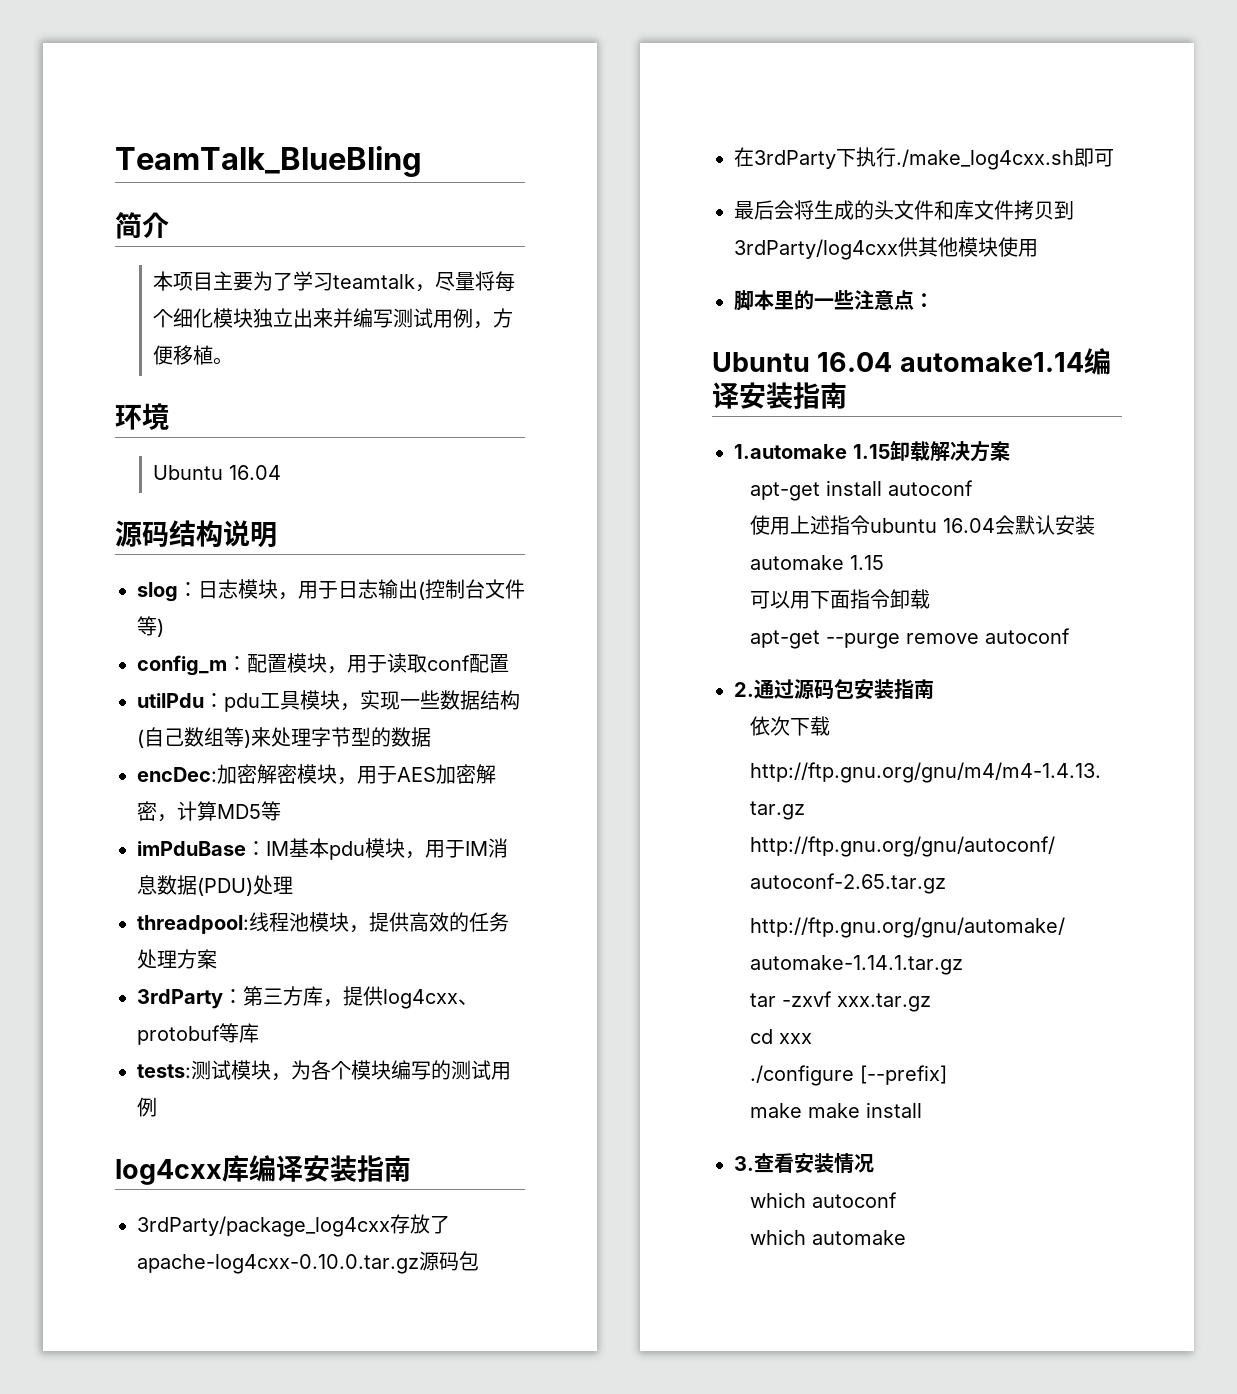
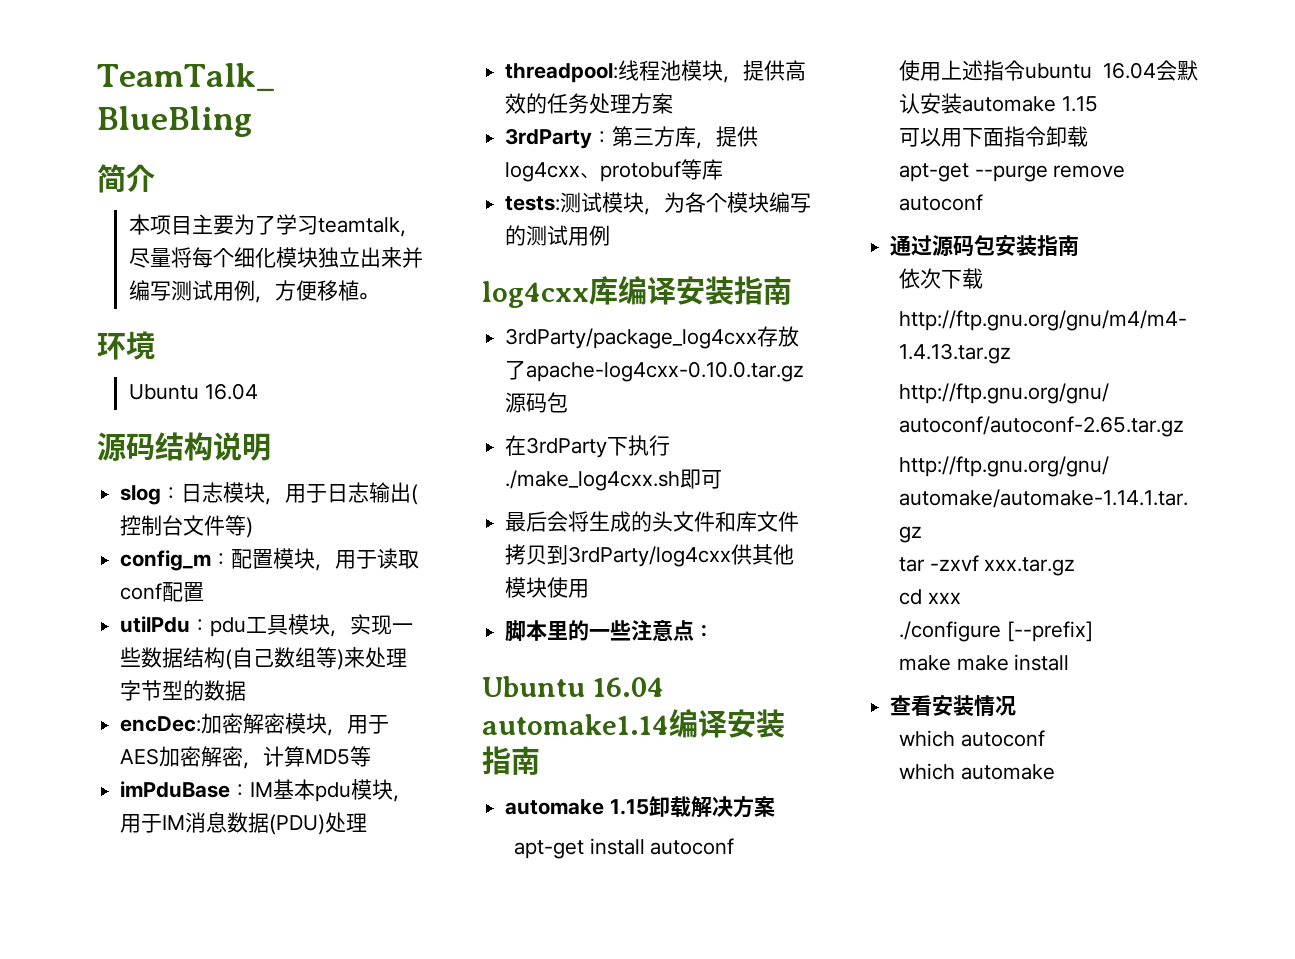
[734,444,847,459] 1.automake -> [505,799,605,815] automake
[734,682,754,697] 2. -> (983, 202) none
[734,1156,754,1171] 3. -> (1070, 662) none

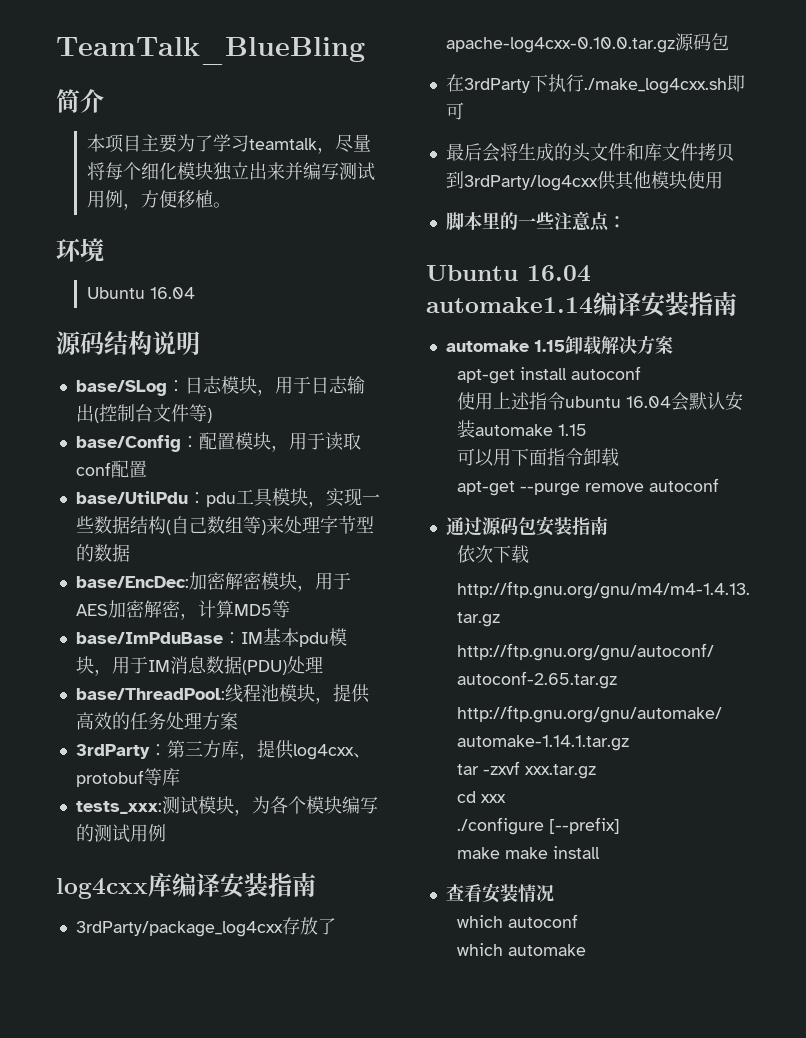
[120,485,162,505] slog -> [75,380,167,396] base/SLog
[120,550,212,571] config_m -> [75,435,181,452] base/Config
[120,616,191,633] utilPdu -> [75,491,188,504] base/UtilPdu
[120,716,202,732] encDec: -> [75,576,189,588] base/EncDec:
[120,781,231,798] imPduBase -> [75,632,223,644] base/ImPduBase
[505,63,619,83] threadpool: -> [75,688,225,700] base/ThreadPool:
[505,196,561,211] tests: -> [75,801,162,814] tests_xxx:

